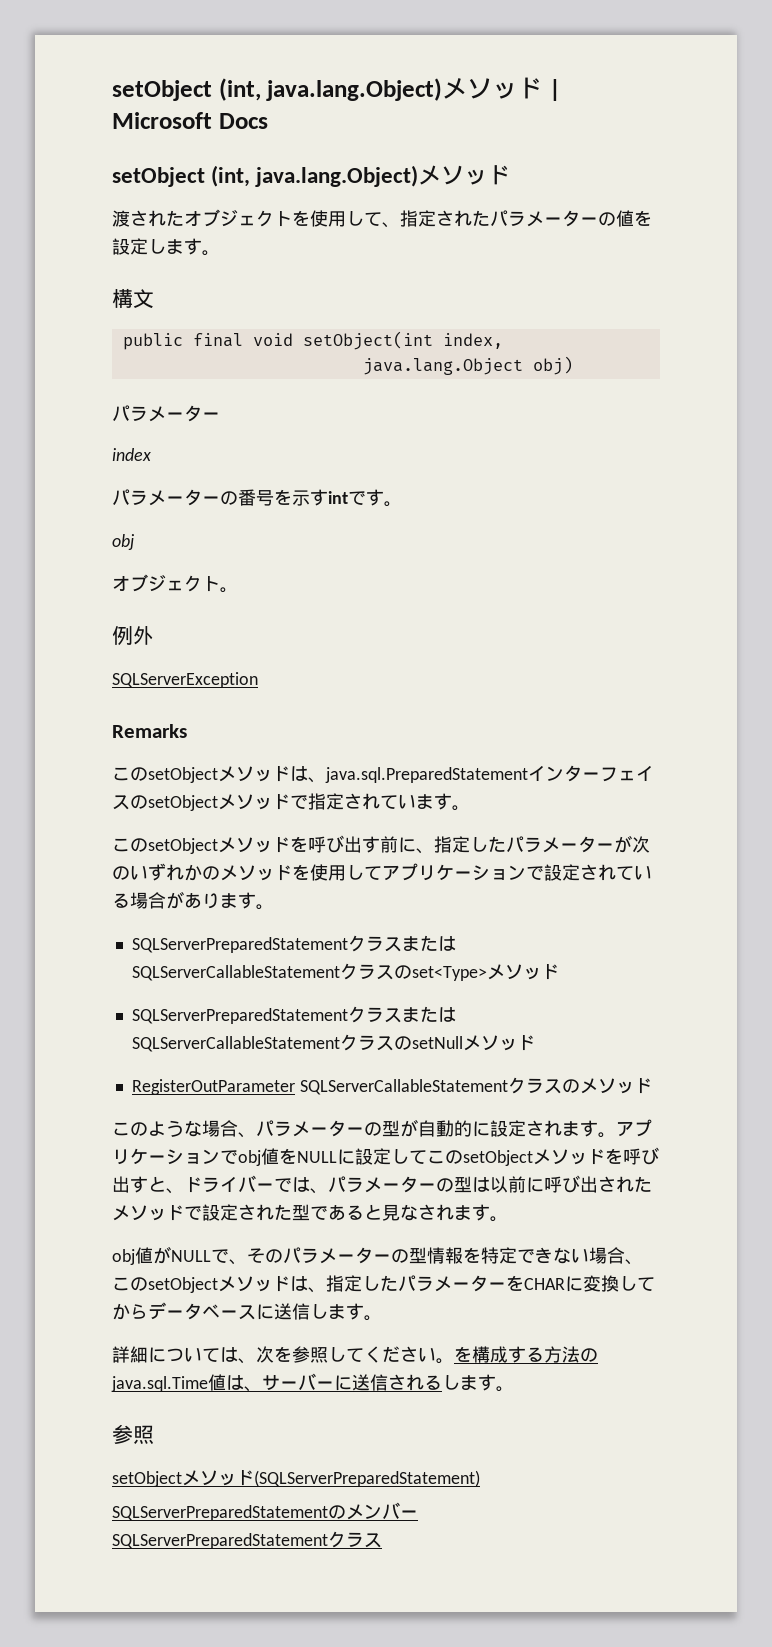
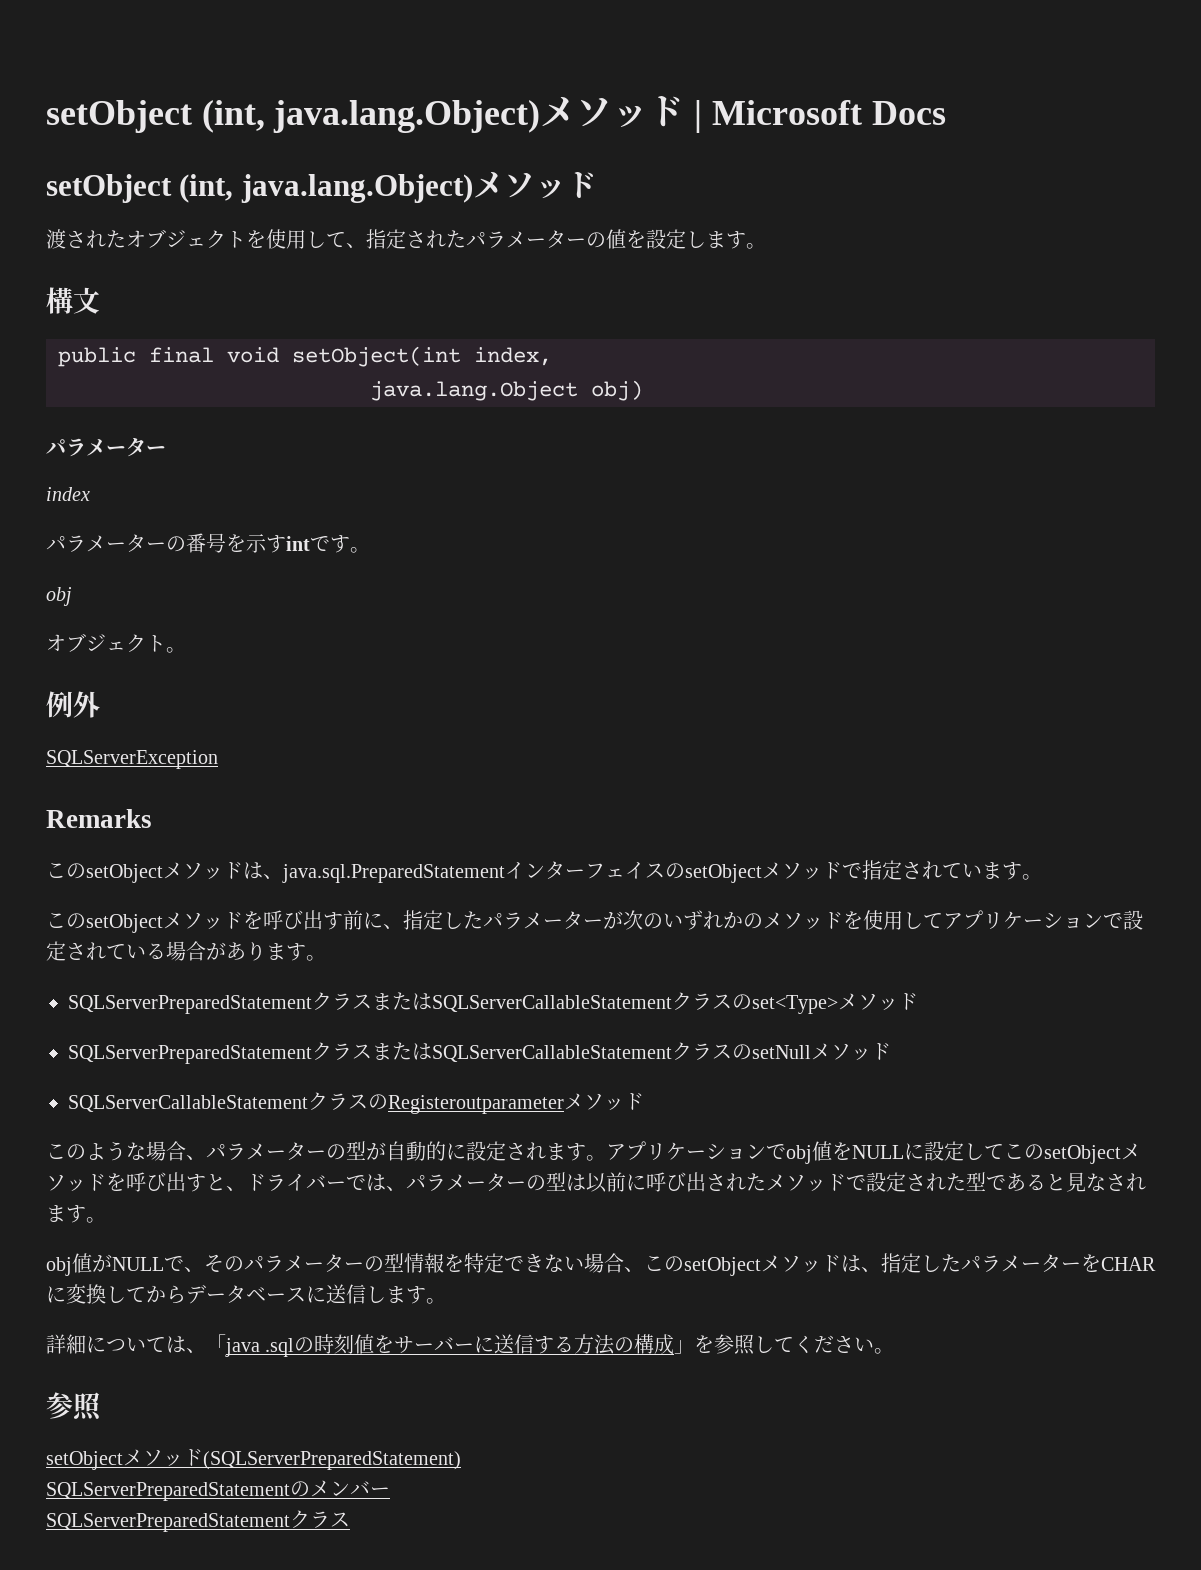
[131,1077,580,1095] RegisterOutParameter SQLServerCallableStatementクラスの -> [68,1092,564,1114] SQLServerCallableStatementクラスのRegisteroutparameter
[256,1346,274,1363] 次 -> [206,1334,695,1357] 「java .sqlの時刻値をサーバーに送信する方法の構成」
[454,1346,598,1363] [111,1373,514,1392] を構成する方法のjava.sql.Time値は、サーバーに送信されるします。 -> (895, 1351) none

